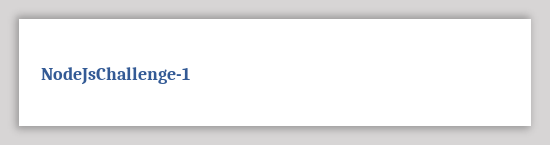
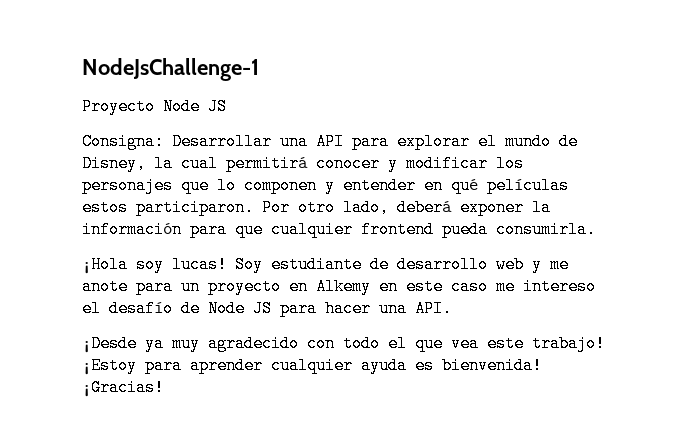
(190, 76) none -> [82,98,227,115] [82,133,578,150] [82,155,524,172] [82,177,569,194] [82,199,551,216] [82,221,596,238] [82,256,569,274] [82,278,596,295] [82,300,452,317] [82,335,605,353] [82,357,542,375] [82,379,164,397] // Proyecto Node JS // Consigna: Desarrollar una API para explorar el mundo de Disney, la cual permitirá conocer y modificar los personajes que lo componen y entender en qué películas estos participaron. Por otro lado, deberá exponer la información para que cualquier frontend pueda consumirla. // ¡Hola soy lucas! Soy estudiante de desarrollo web y me anote para un proyecto en Alkemy en este caso me intereso el desafío de Node JS para hacer una API. // ¡Desde ya muy agradecido con todo el que vea este trabajo! ¡Estoy para aprender cualquier ayuda es bienvenida! ¡Gracias!

